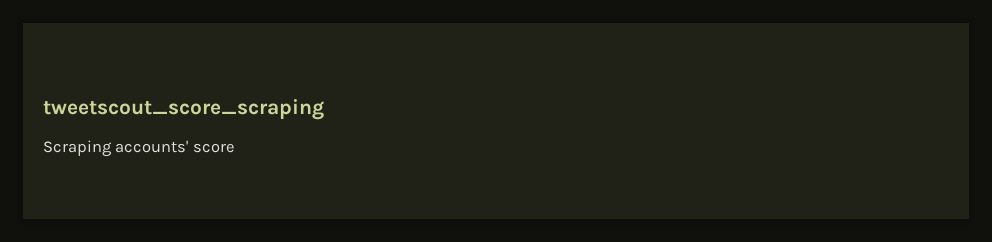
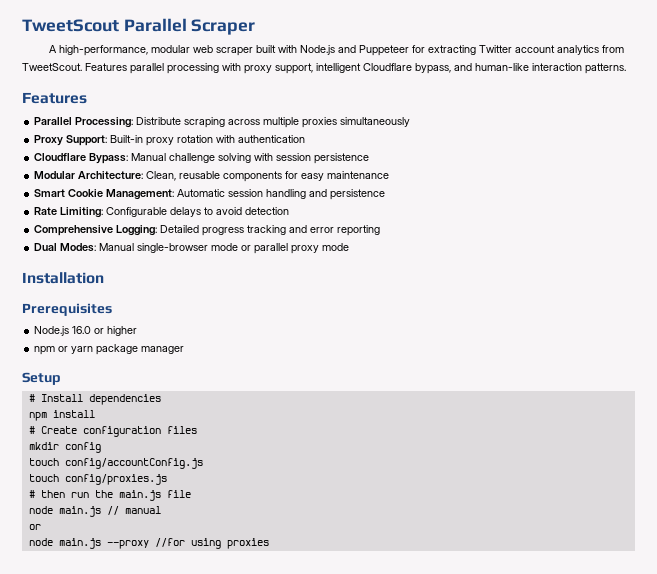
[43,99,324,120] [43,140,234,157] tweetscout_score_scraping // Scraping accounts' score -> [22,18,256,35] [49,45,625,56] [22,63,626,74] [22,92,87,104] [34,117,411,128] [34,135,306,146] [34,153,370,164] [34,171,390,182] [34,189,386,200] [34,207,290,218] [34,225,381,236] [34,243,350,254] [22,272,104,284] [22,303,112,316] [34,326,138,336] [34,344,185,355] [22,372,61,385] [28,394,161,405] [28,410,95,421] [28,426,197,437] [28,442,101,453] [28,458,203,469] [28,474,167,485] [28,490,191,501] [28,506,161,517] [28,524,41,530] [28,538,269,549] TweetScout Parallel Scraper // A high-performance, modular web scraper built with Node.js and Puppeteer for extracting Twitter account analytics from TweetScout. Features parallel processing with proxy support, intelligent Cloudflare bypass, and human-like interaction patterns. // Features // Parallel Processing: Distribute scraping across multiple proxies simultaneously // Proxy Support: Built-in proxy rotation with authentication // Cloudflare Bypass: Manual challenge solving with session persistence // Modular Architecture: Clean, reusable components for easy maintenance // Smart Cookie Management: Automatic session handling and persistence // Rate Limiting: Configurable delays to avoid detection // Comprehensive Logging: Detailed progress tracking and error reporting // Dual Modes: Manual single-browser mode or parallel proxy mode // Installation // Prerequisites // Node.js 16.0 or higher // npm or yarn package manager // Setup // # Install dependencies // npm install // # Create configuration files // mkdir config // touch config/accountConfig.js // touch config/proxies.js // # then run the main.js file // node main.js // manual // or // node main.js --proxy //for using proxies

